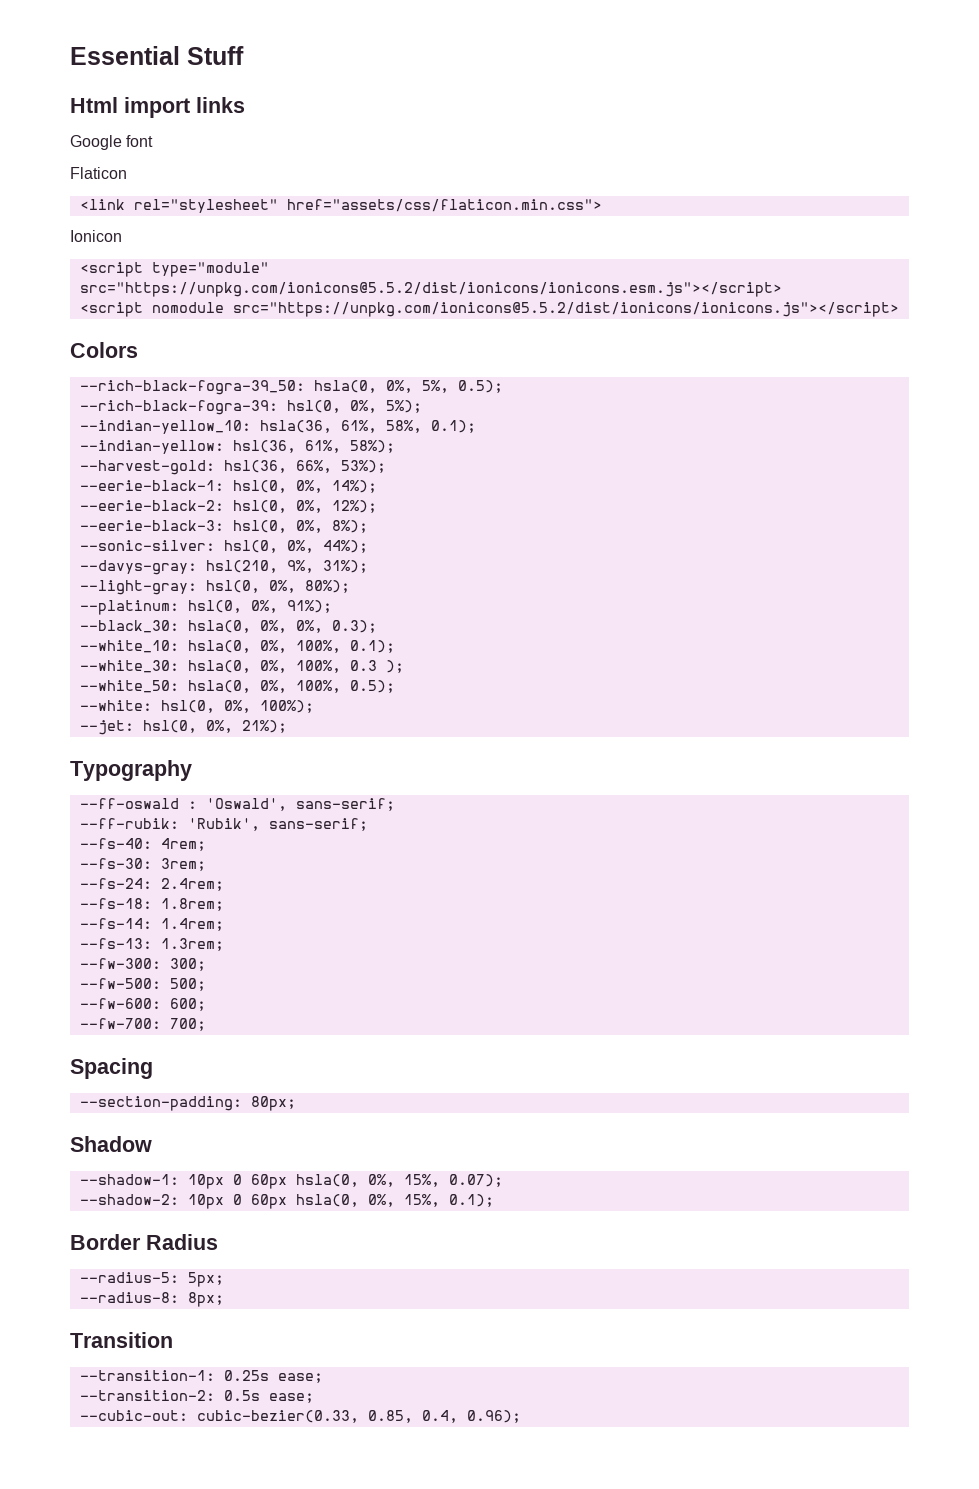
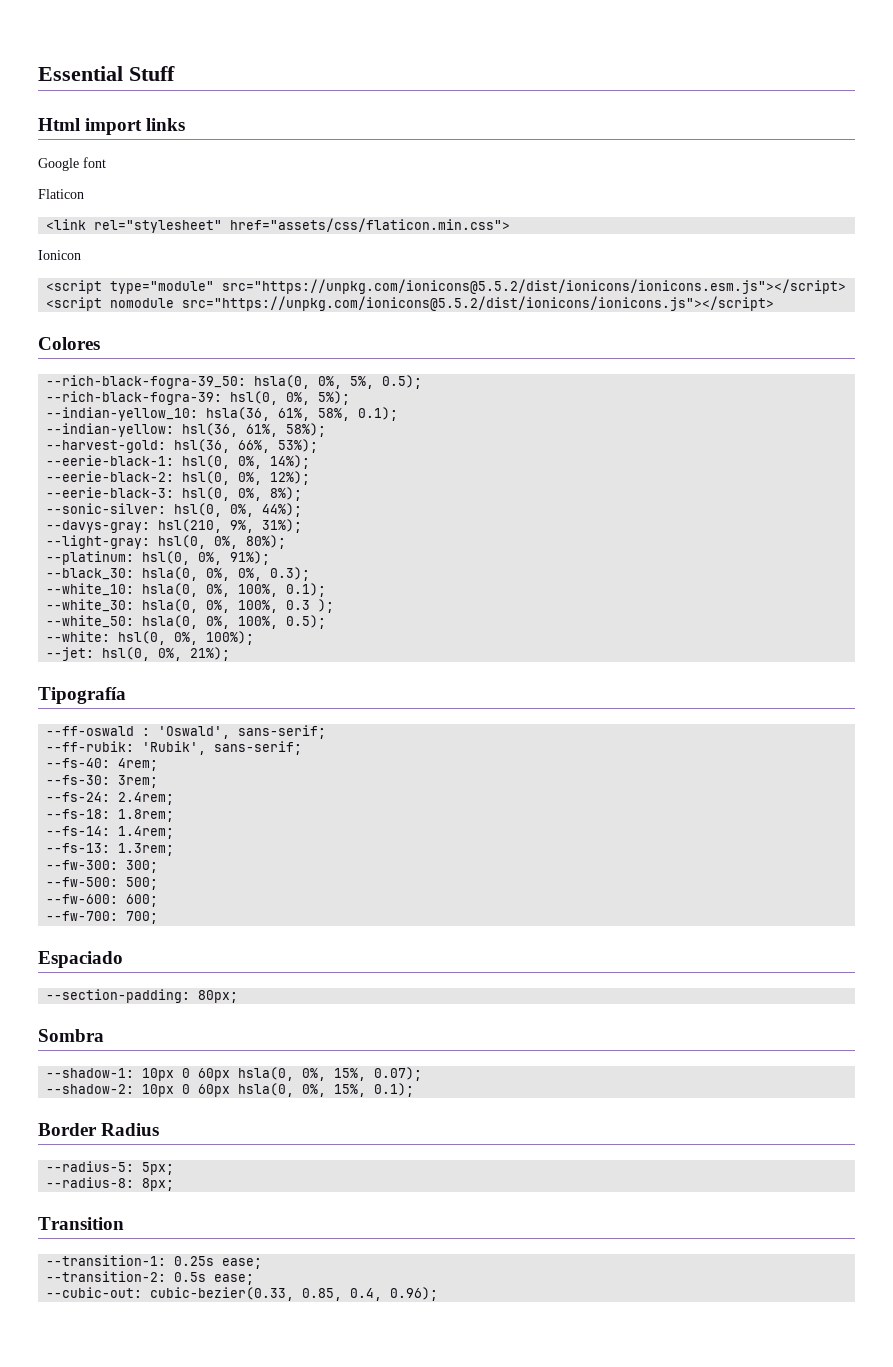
[70,342,138,358] Colors -> [38,337,100,350] Colores
[70,760,192,781] Typography -> [38,687,126,704] Tipografía
[70,1058,153,1079] Spacing -> [38,951,123,968] Espaciado
[70,1136,152,1152] Shadow -> [38,1029,104,1042] Sombra

